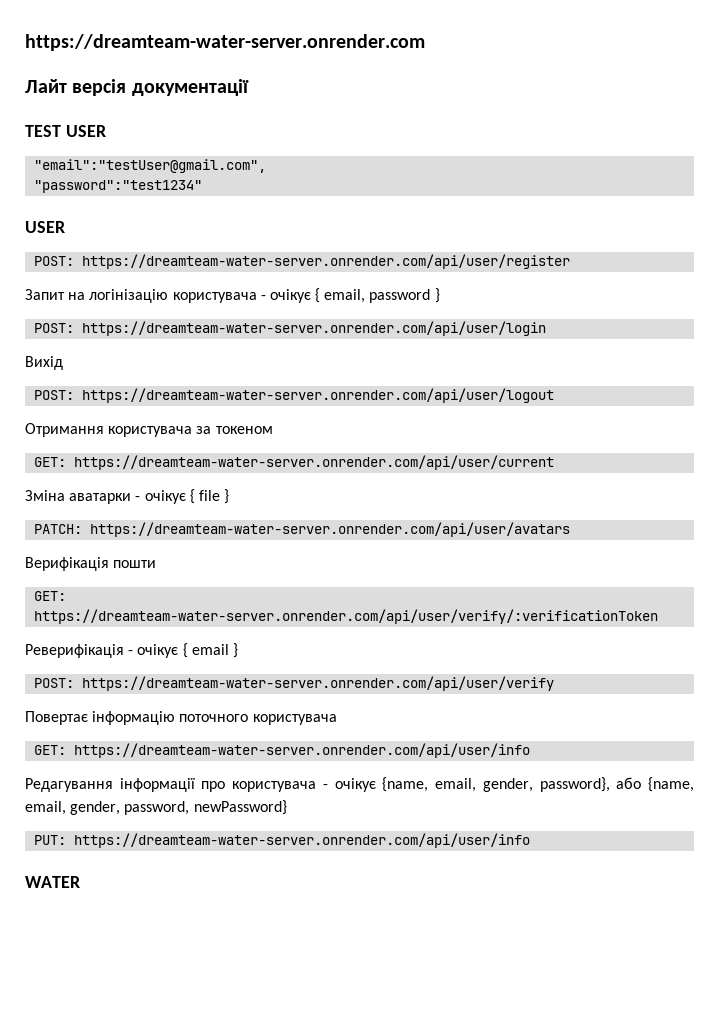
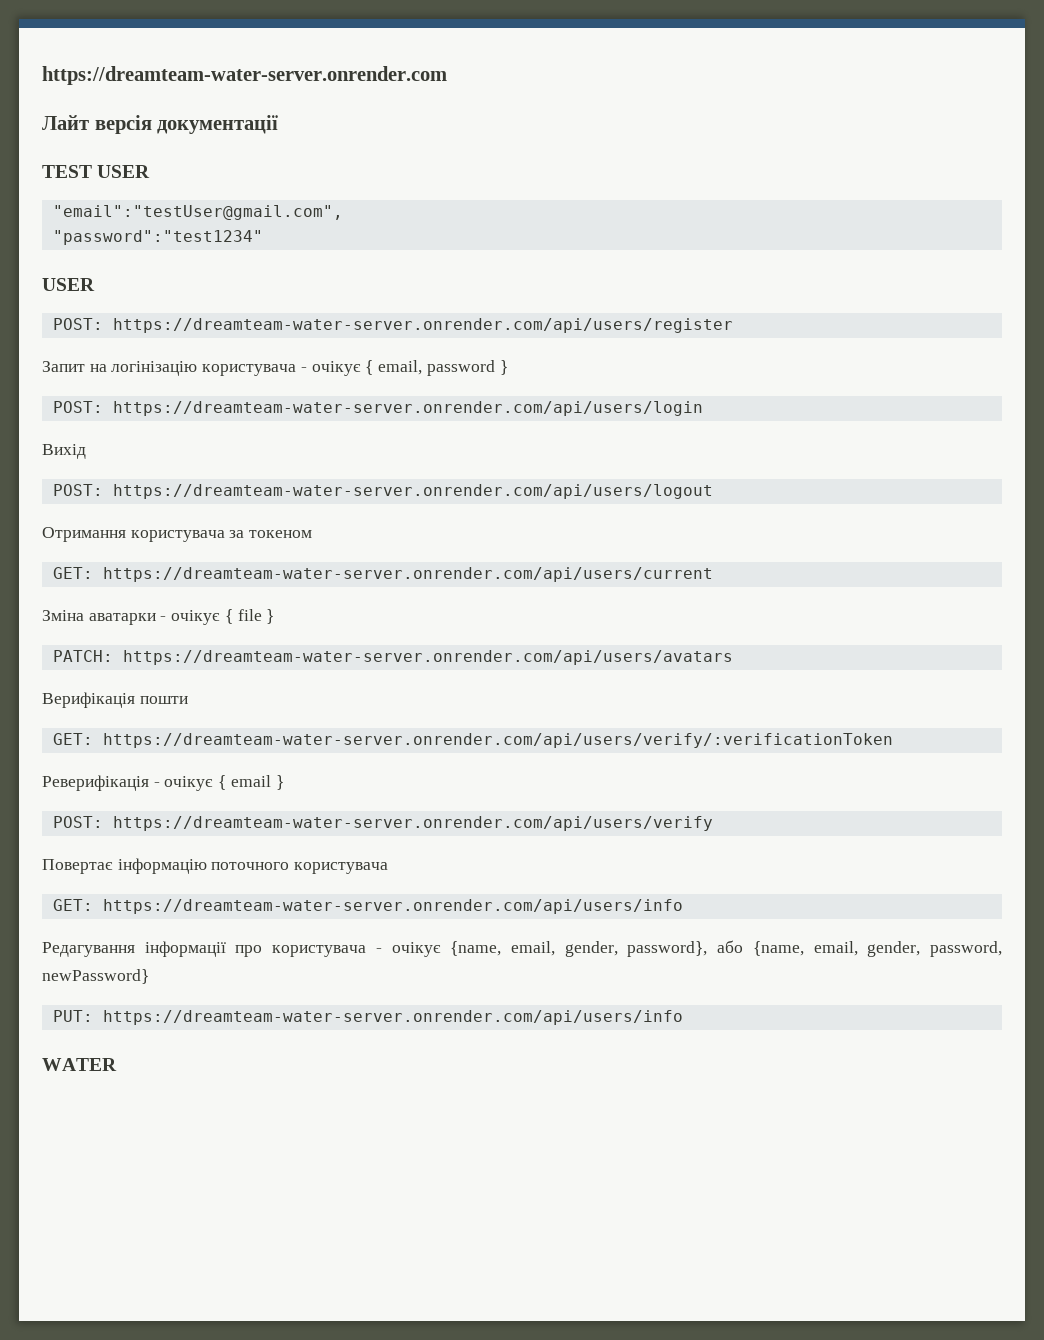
[82,254,571,269] https://dreamteam-water-server.onrender.com/api/user/register -> [112,318,733,333] https://dreamteam-water-server.onrender.com/api/users/register
[82,321,547,336] https://dreamteam-water-server.onrender.com/api/user/login -> [112,401,703,416] https://dreamteam-water-server.onrender.com/api/users/login
[82,388,555,403] https://dreamteam-water-server.onrender.com/api/user/logout -> [112,484,713,499] https://dreamteam-water-server.onrender.com/api/users/logout
[74,455,555,470] https://dreamteam-water-server.onrender.com/api/user/current -> [102,567,713,582] https://dreamteam-water-server.onrender.com/api/users/current
[90,522,571,537] https://dreamteam-water-server.onrender.com/api/user/avatars -> [122,650,733,665] https://dreamteam-water-server.onrender.com/api/users/avatars
[34,609,659,624] https://dreamteam-water-server.onrender.com/api/user/verify/:verificationToken -> [102,733,893,748] https://dreamteam-water-server.onrender.com/api/users/verify/:verificationToken
[82,676,555,691] https://dreamteam-water-server.onrender.com/api/user/verify -> [112,816,713,831] https://dreamteam-water-server.onrender.com/api/users/verify
[74,743,531,758] https://dreamteam-water-server.onrender.com/api/user/info -> [102,899,683,914] https://dreamteam-water-server.onrender.com/api/users/info
[74,833,531,848] https://dreamteam-water-server.onrender.com/api/user/info -> [102,1010,683,1025] https://dreamteam-water-server.onrender.com/api/users/info

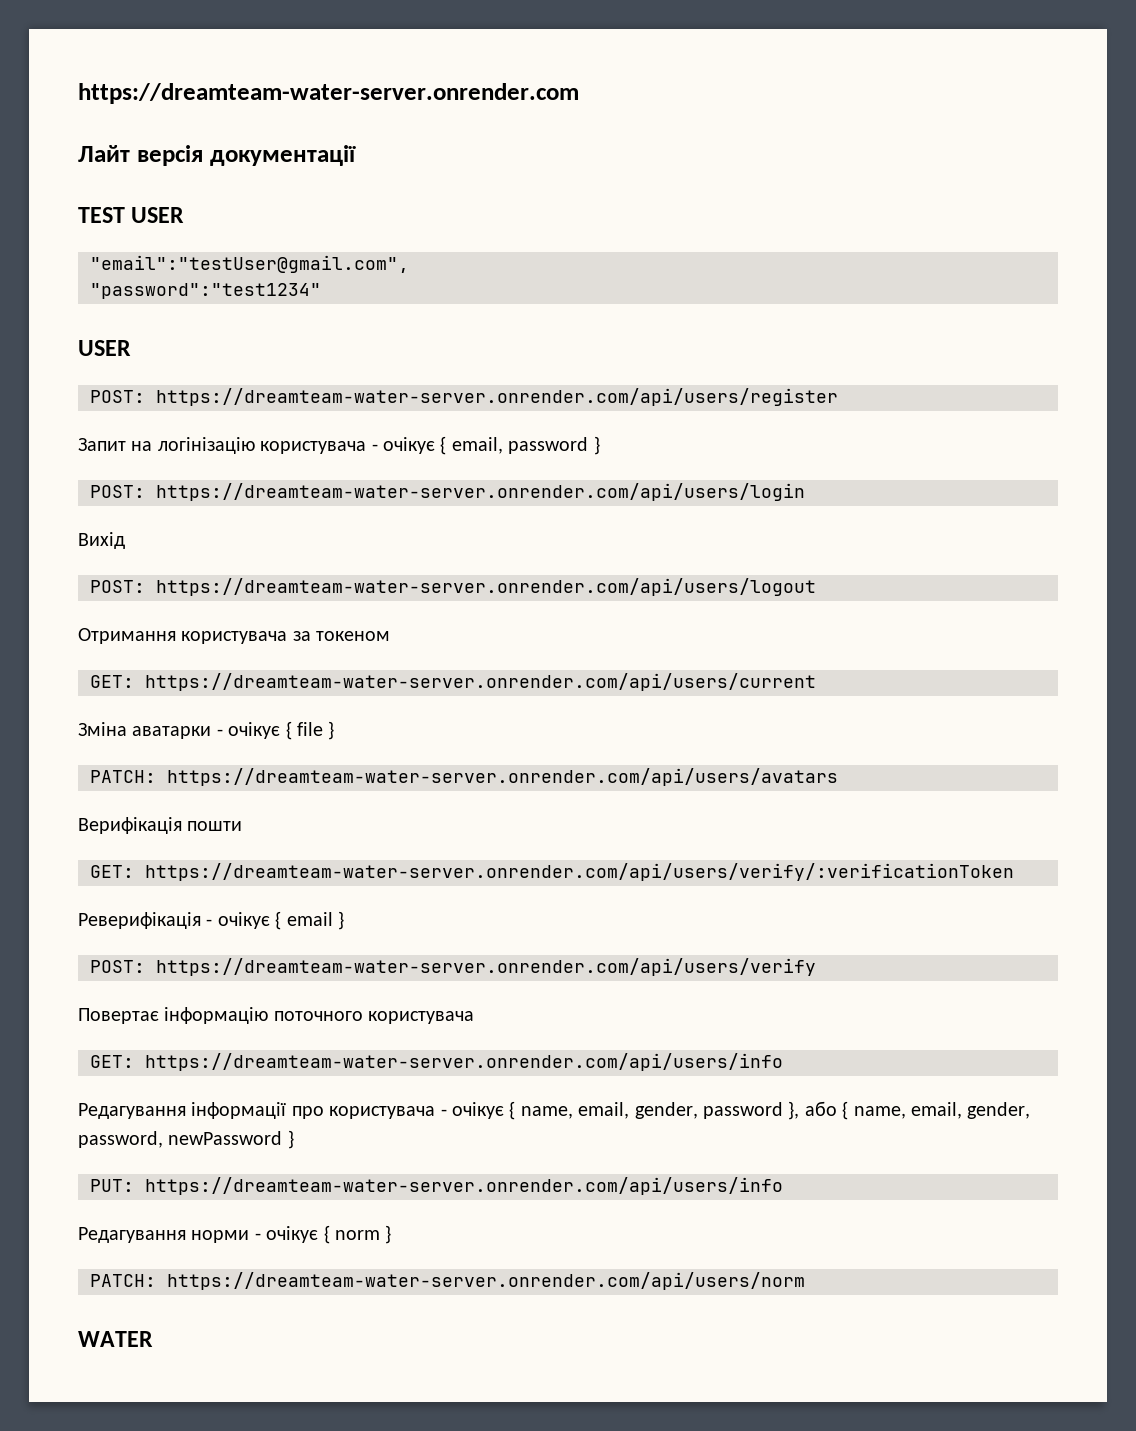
[450,940,804,957] {name, email, gender, password}, або {name, -> [509,1101,906,1120] { name, email, gender, password }, або { name,
[42,969,149,984] newPassword} -> [168,1130,294,1149] newPassword }
(683, 1017) none -> [78,1225,392,1244] [90,1272,805,1290] // Редагування норми - очікує { norm } // PATCH: https://dreamteam-water-server.onrender.com/api/users/norm

